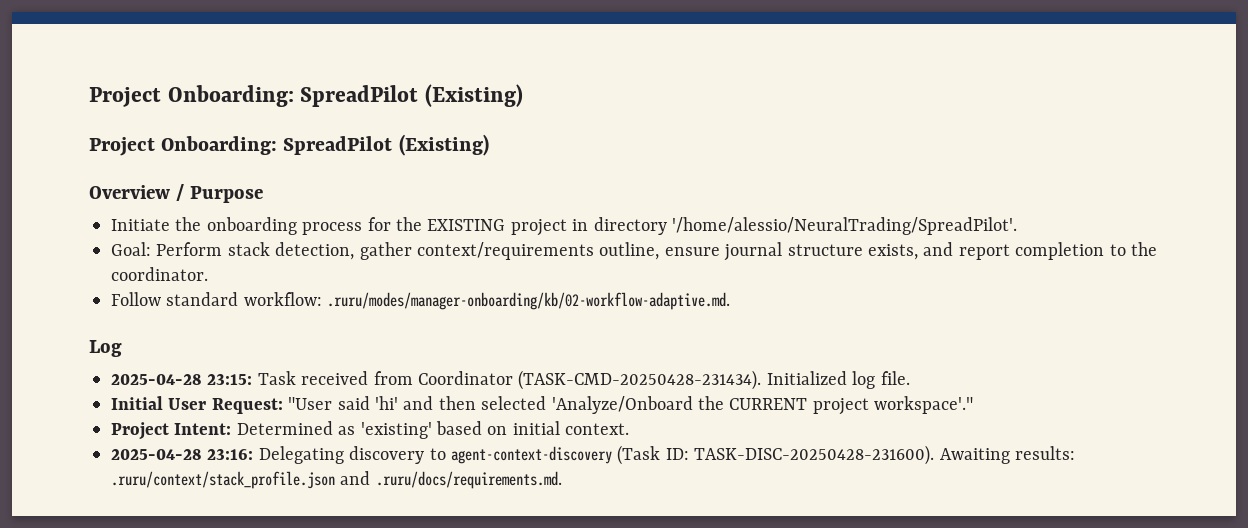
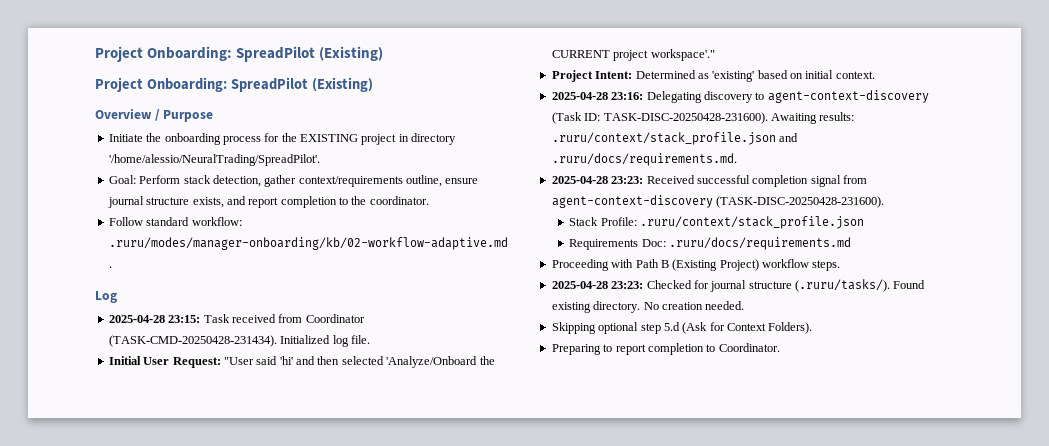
(562, 480) none -> [551,175,867,187] [551,195,885,208] [569,216,865,229] [569,237,852,250] [551,259,841,271] [551,279,926,292] [551,301,745,313] [551,322,813,334] [551,343,780,355] // 2025-04-28 23:23: Received successful completion signal from agent-context-discovery (TASK-DISC-20250428-231600). // Stack Profile: .ruru/context/stack_profile.json // Requirements Doc: .ruru/docs/requirements.md // Proceeding with Path B (Existing Project) workflow steps. // 2025-04-28 23:23: Checked for journal structure (.ruru/tasks/). Found existing directory. No creation needed. // Skipping optional step 5.d (Ask for Context Folders). // Preparing to report completion to Coordinator.

